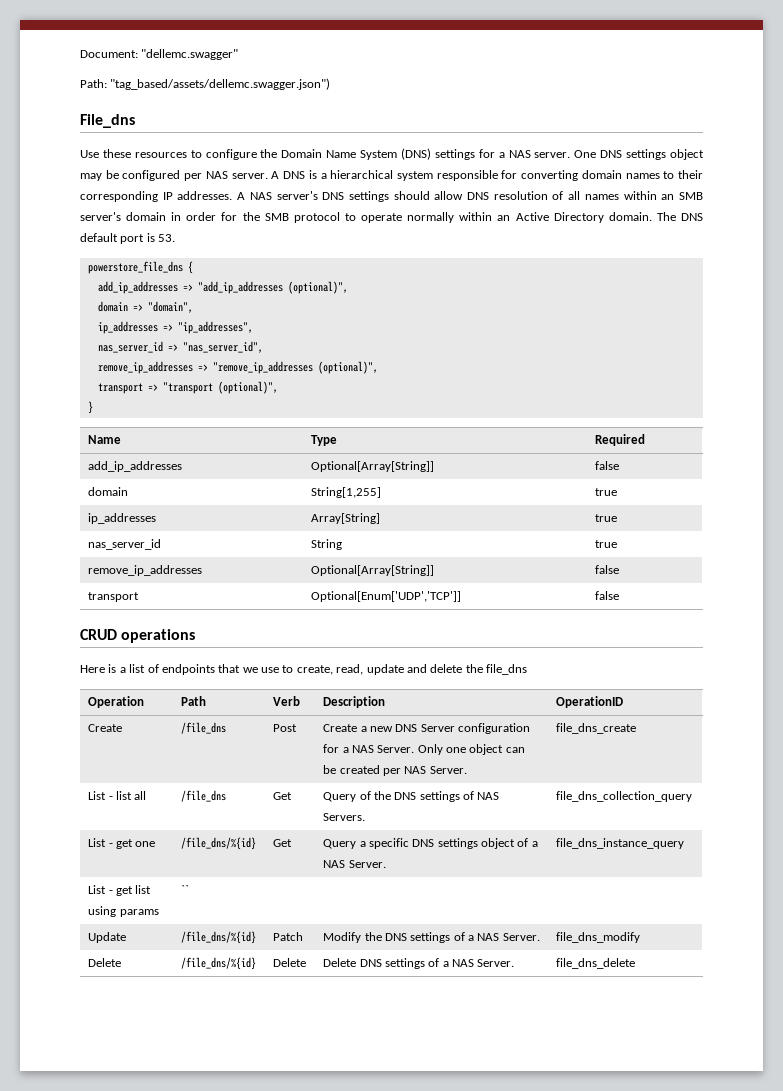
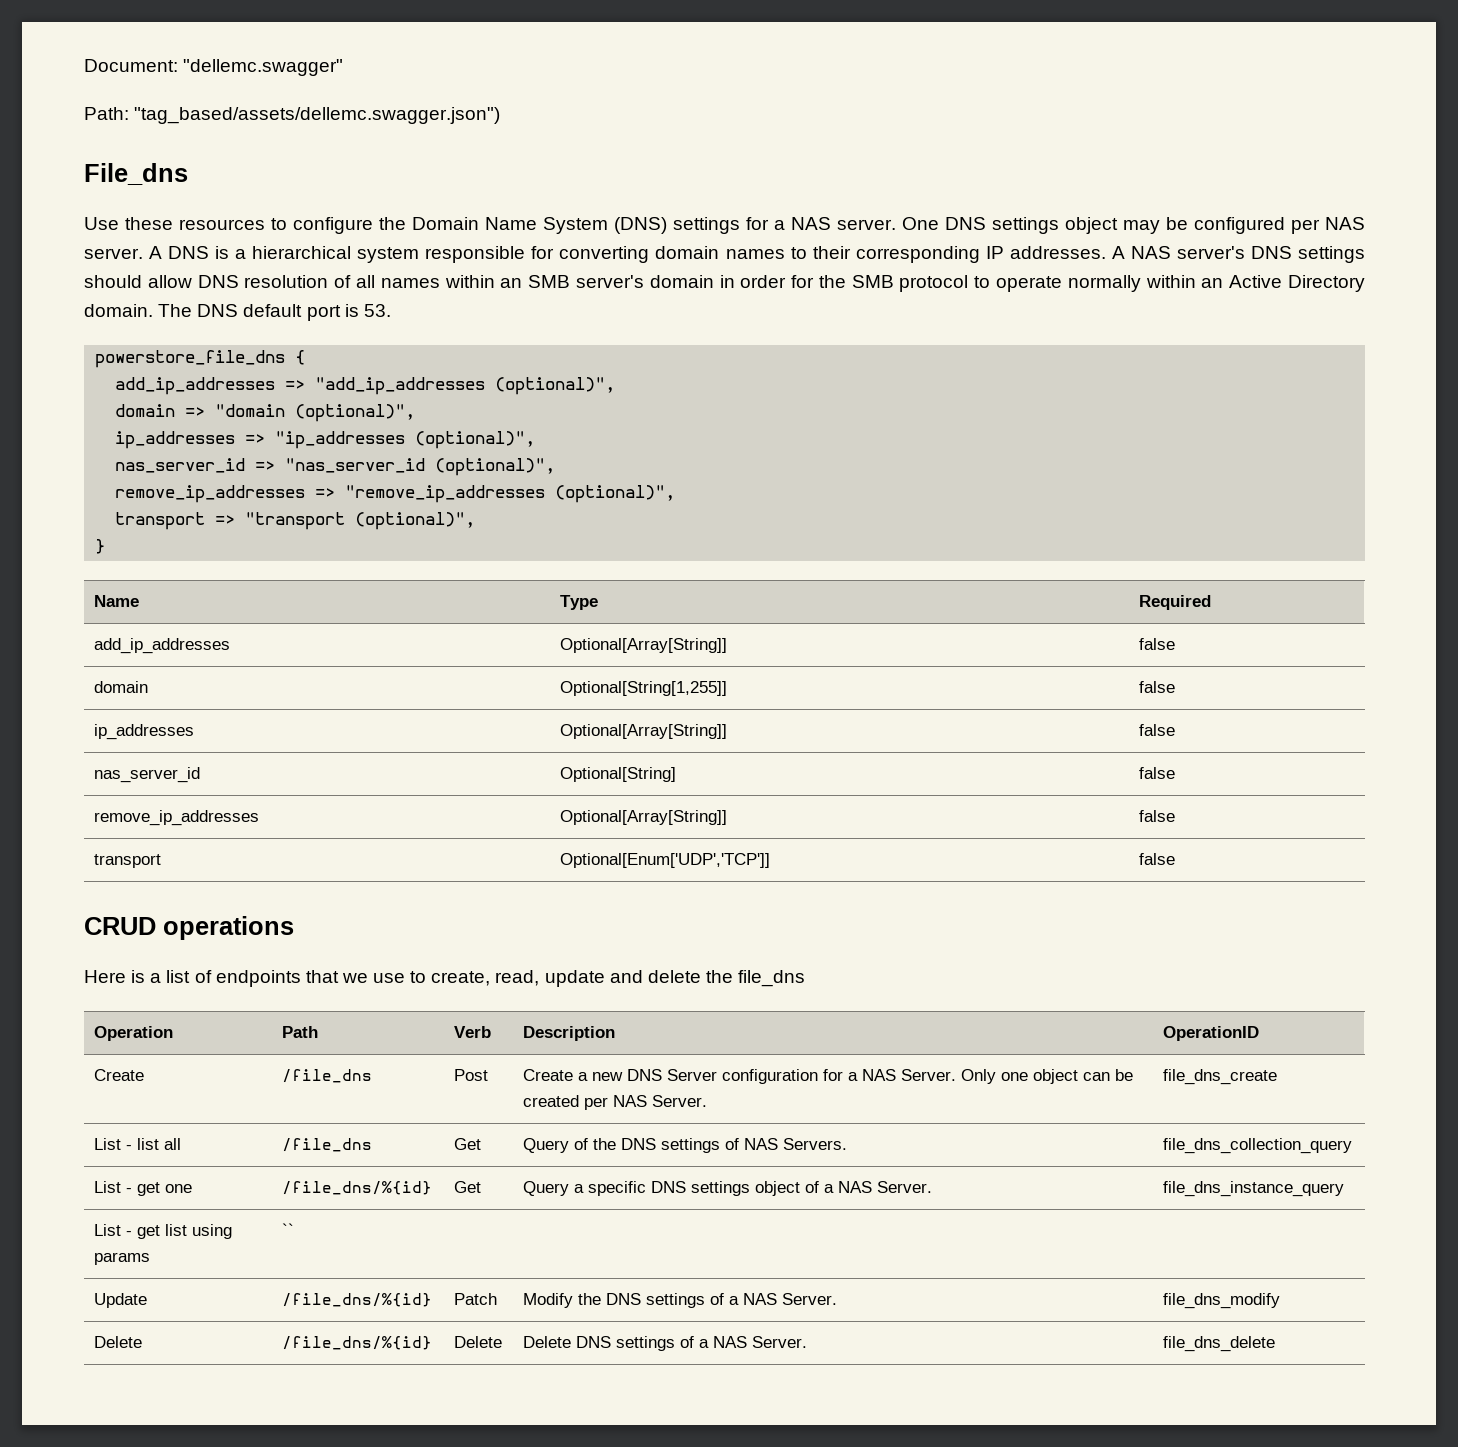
[147,301,193,313] "domain", -> [215,404,416,422] "domain (optional)",
[177,321,253,334] "ip_addresses", -> [275,431,536,449] "ip_addresses (optional)",
[182,341,263,353] "nas_server_id", -> [285,458,556,476] "nas_server_id (optional)",
[311,487,382,498] [595,488,618,496] String[1,255] | true -> [560,681,728,696] [1139,681,1176,693] Optional[String[1,255]] | false
[311,513,381,524] [595,514,618,522] Array[String] | true -> [560,724,728,739] [1139,724,1176,736] Optional[Array[String]] | false
[311,539,343,550] [595,540,618,548] String | true -> [560,767,677,782] [1139,767,1176,779] Optional[String] | false

